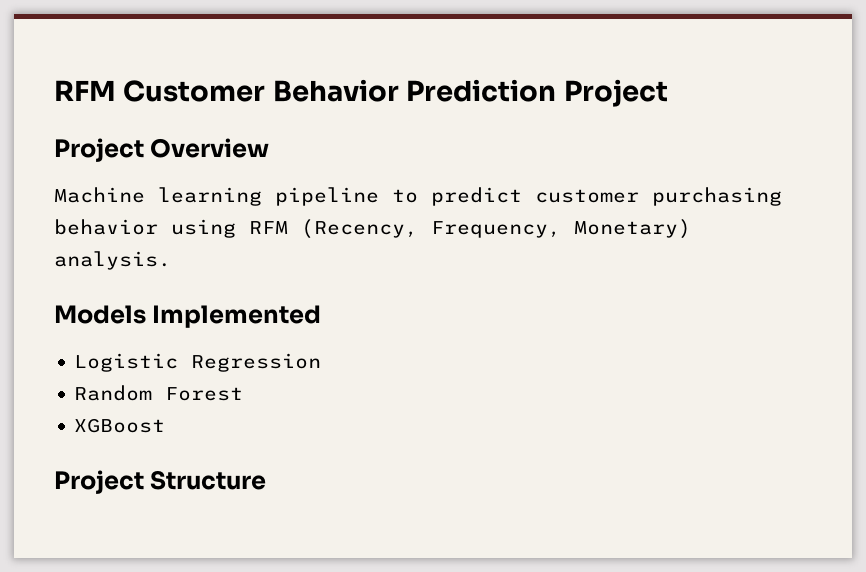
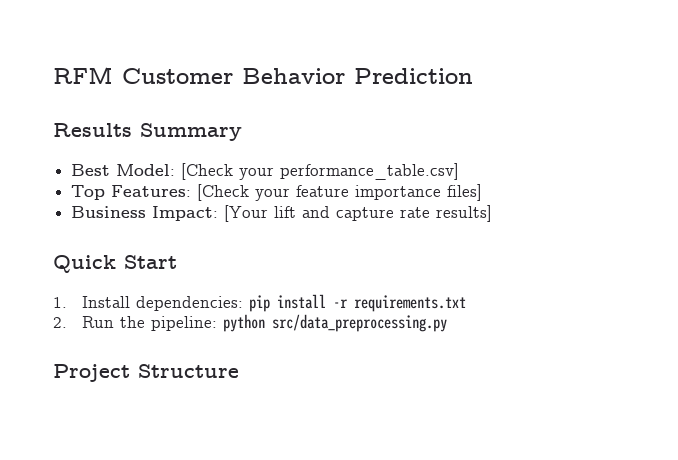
[563,79,668,107] [54,138,270,162] [54,187,782,206] [54,219,691,239] [54,251,171,270] [54,305,322,328] [74,353,322,372] [74,385,244,401] [74,418,166,433] Project // Project Overview // Machine learning pipeline to predict customer purchasing behavior using RFM (Recency, Frequency, Monetary) analysis. // Models Implemented // Logistic Regression // Random Forest // XGBoost -> [53,123,242,141] [71,163,460,180] [71,184,483,201] [71,205,493,222] [53,255,177,273] [53,294,466,312] [53,314,447,332] // Results Summary // Best Model: [Check your performance_table.csv] // Top Features: [Check your feature importance files] // Business Impact: [Your lift and capture rate results] // Quick Start // 1. Install dependencies: pip install -r requirements.txt // 2. Run the pipeline: python src/data_preprocessing.py

